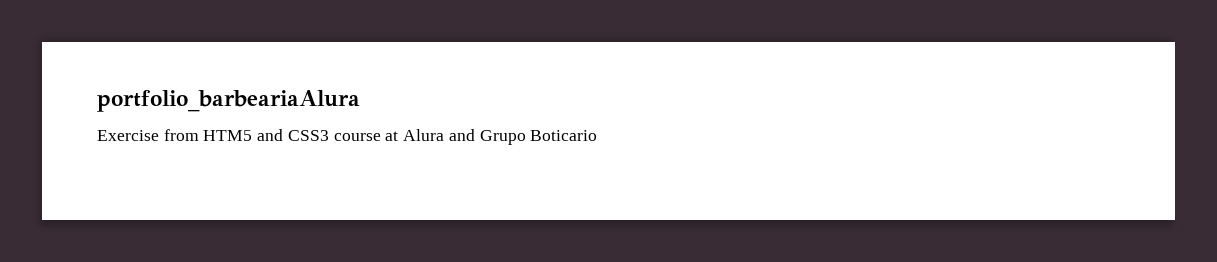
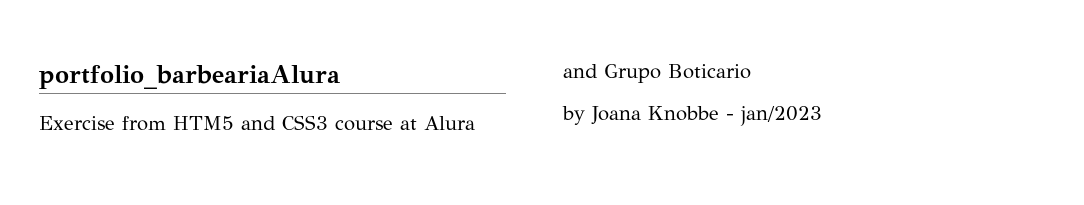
(598, 135) none -> [562,106,822,126] // by Joana Knobbe - jan/2023

